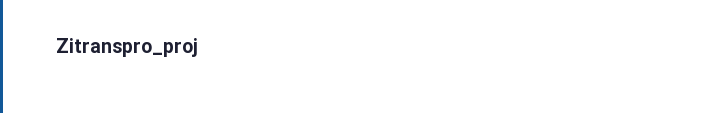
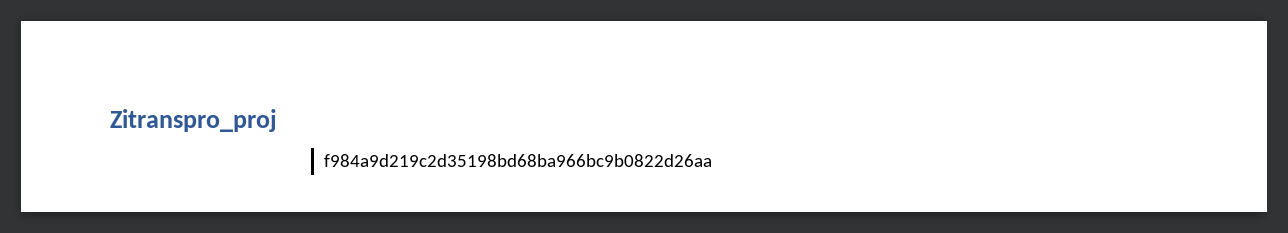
(198, 47) none -> [323,154,712,167] // f984a9d219c2d35198bd68ba966bc9b0822d26aa

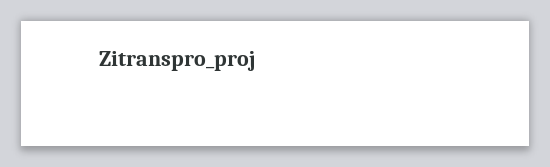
[323,154,712,167] // f984a9d219c2d35198bd68ba966bc9b0822d26aa -> (256, 61) none

